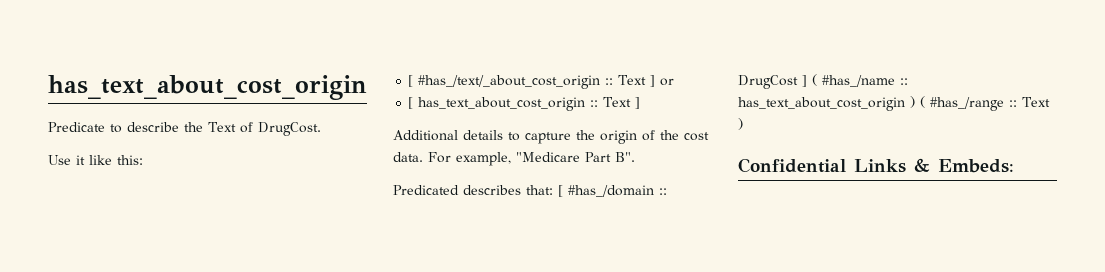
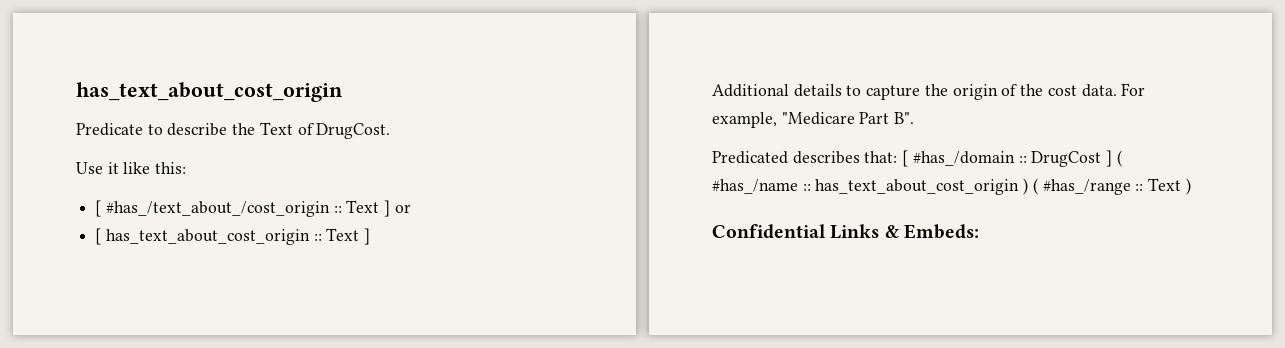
[418,75,601,89] #has_/text/_about_cost_origin -> [105,201,330,217] #has_/text_about_/cost_origin

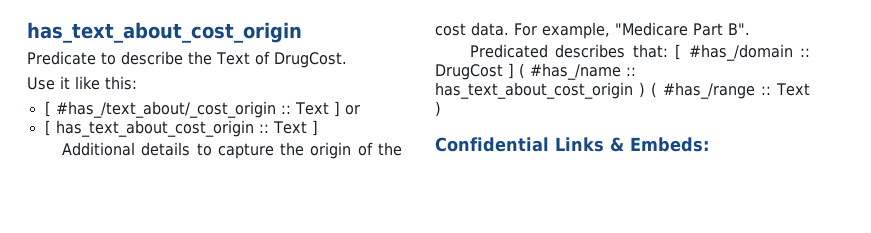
[105,201,330,217] #has_/text_about_/cost_origin -> [55,101,276,118] #has_/text_about/_cost_origin

